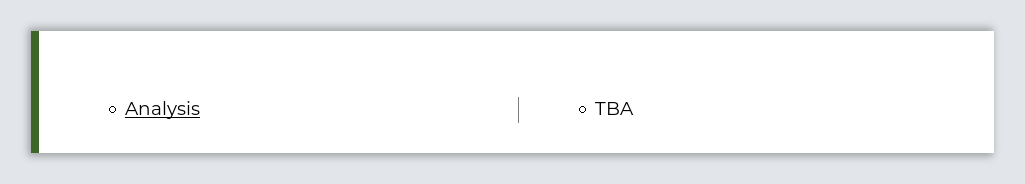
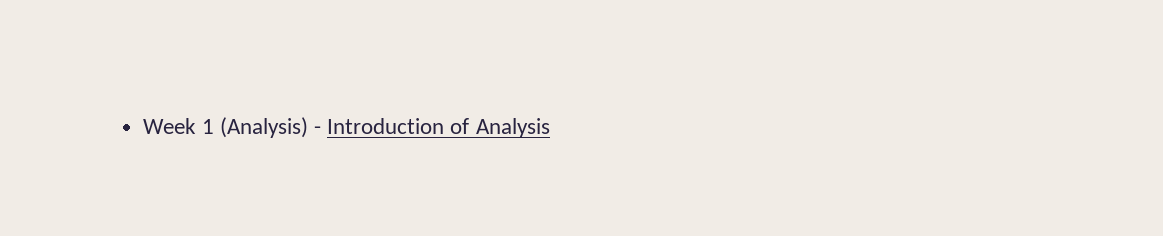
(125, 110) none -> [143,117,470,138] Week 1 (Analysis) - Introduction of
[595,102,635,115] // TBA -> (550, 128) none

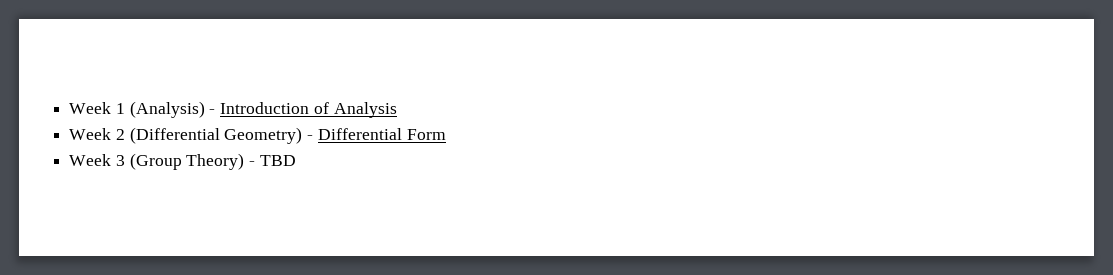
(550, 128) none -> [69,127,446,144] [69,153,296,170] // Week 2 (Differential Geometry) - Differential Form // Week 3 (Group Theory) - TBD

